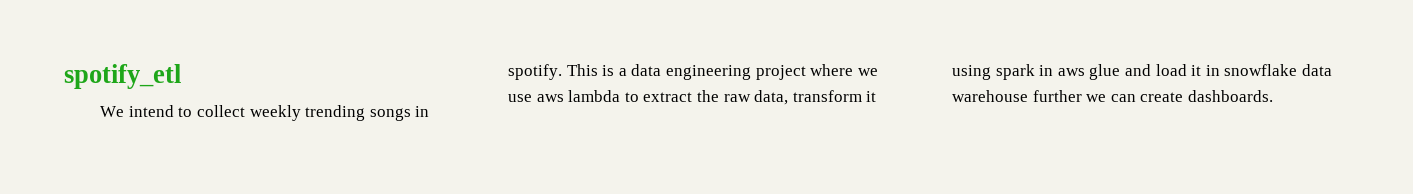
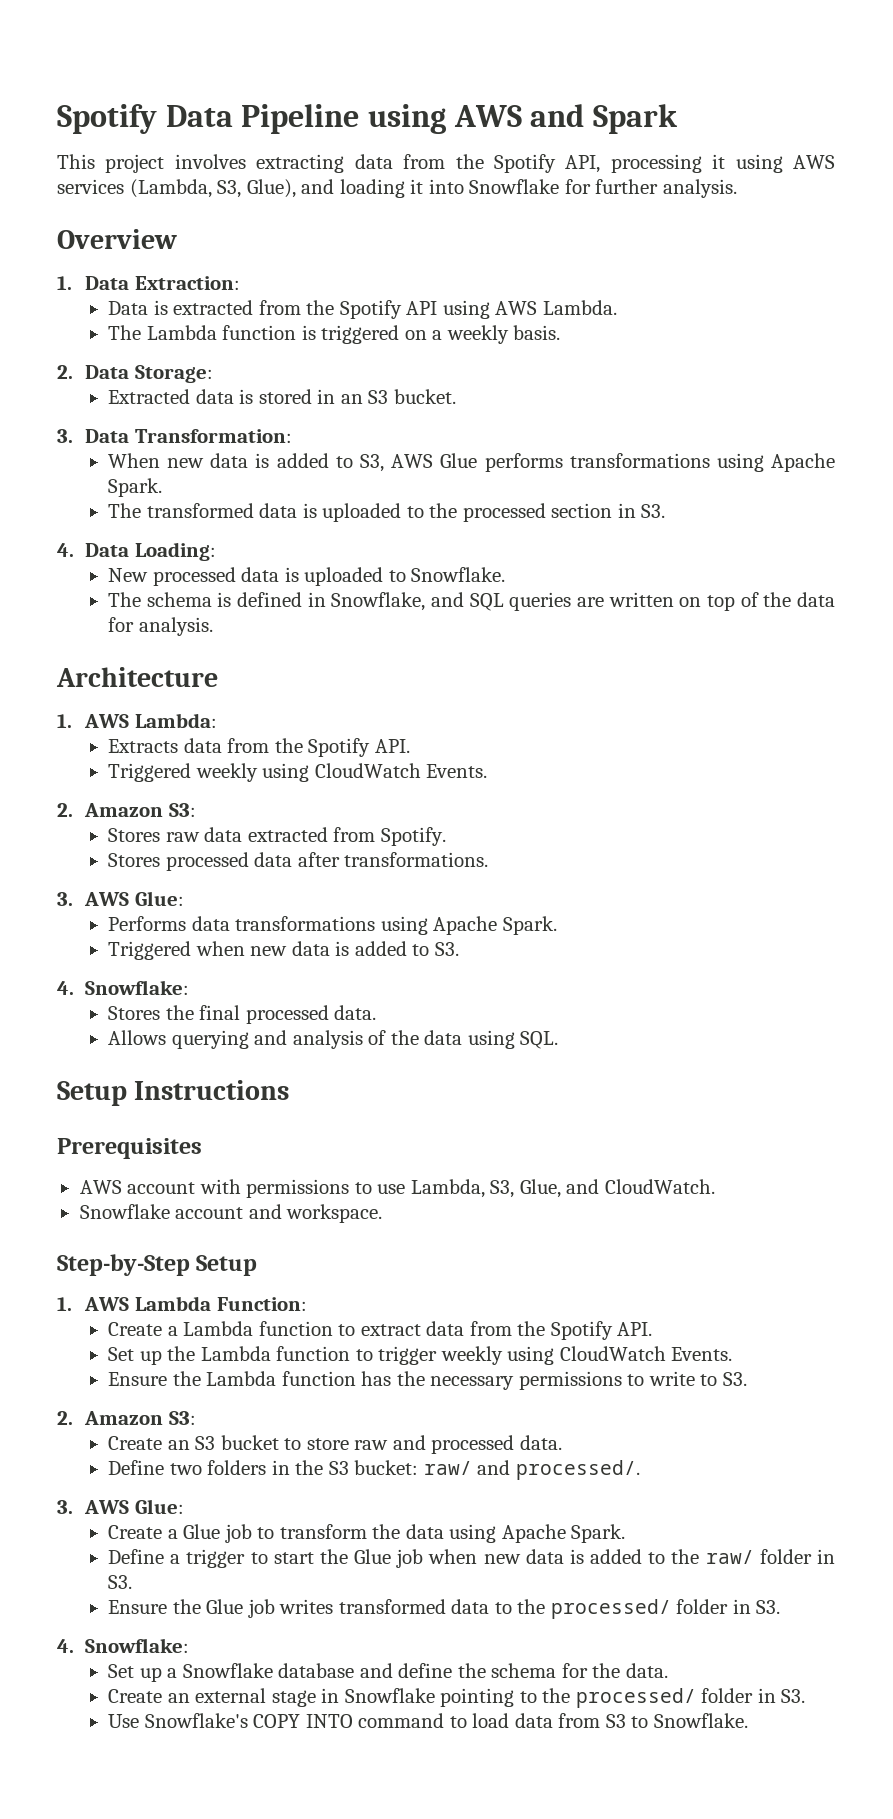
[64,64,181,89] [100,105,430,121] [508,64,878,80] [508,90,877,105] [952,64,1332,80] [952,90,1273,102] spotify_etl // We intend to collect weekly trending songs in spotify. This is a data engineering project where we use aws lambda to extract the raw data, transform it using spark in aws glue and load it in snowflake data warehouse further we can create dashboards. -> [57,104,678,134] [57,154,835,173] [57,179,737,198] [57,229,177,249] [57,276,240,290] [107,300,617,319] [107,325,561,344] [57,365,213,383] [107,389,456,404] [57,429,292,443] [107,453,835,472] [107,478,162,497] [107,503,666,522] [57,542,216,561] [107,567,506,586] [107,592,836,611] [107,617,213,636] [56,667,218,687] [57,713,217,728] [107,738,410,757] [107,763,488,782] [57,803,196,817] [107,827,446,846] [107,852,489,871] [57,891,184,906] [107,916,557,935] [107,941,459,960] [57,980,190,995] [107,1005,377,1024] [107,1030,559,1049] [57,1080,290,1106] [57,1138,202,1159] [79,1179,715,1198] [79,1204,383,1223] [57,1254,258,1276] [57,1296,307,1311] [107,1321,653,1340] [107,1346,733,1365] [107,1371,747,1390] [57,1411,196,1425] [107,1435,562,1454] [107,1460,640,1480] [57,1499,184,1514] [107,1524,626,1543] [107,1549,836,1568] [107,1575,132,1589] [107,1599,781,1619] [57,1638,190,1653] [107,1663,668,1682] [107,1688,806,1708] [107,1713,748,1728] Spotify Data Pipeline using AWS and Spark // This project involves extracting data from the Spotify API, processing it using AWS services (Lambda, S3, Glue), and loading it into Snowflake for further analysis. // Overview // 1. Data Extraction: // Data is extracted from the Spotify API using AWS Lambda. // The Lambda function is triggered on a weekly basis. // 2. Data Storage: // Extracted data is stored in an S3 bucket. // 3. Data Transformation: // When new data is added to S3, AWS Glue performs transformations using Apache Spark. // The transformed data is uploaded to the processed section in S3. // 4. Data Loading: // New processed data is uploaded to Snowflake. // The schema is defined in Snowflake, and SQL queries are written on top of the data for analysis. // Architecture // 1. AWS Lambda: // Extracts data from the Spotify API. // Triggered weekly using CloudWatch Events. // 2. Amazon S3: // Stores raw data extracted from Spotify. // Stores processed data after transformations. // 3. AWS Glue: // Performs data transformations using Apache Spark. // Triggered when new data is added to S3. // 4. Snowflake: // Stores the final processed data. // Allows querying and analysis of the data using SQL. // Setup Instructions // Prerequisites // AWS account with permissions to use Lambda, S3, Glue, and CloudWatch. // Snowflake account and workspace. // Step-by-Step Setup // 1. AWS Lambda Function: // Create a Lambda function to extract data from the Spotify API. // Set up the Lambda function to trigger weekly using CloudWatch Events. // Ensure the Lambda function has the necessary permissions to write to S3. // 2. Amazon S3: // Create an S3 bucket to store raw and processed data. // Define two folders in the S3 bucket: raw/ and processed/. // 3. AWS Glue: // Create a Glue job to transform the data using Apache Spark. // Define a trigger to start the Glue job when new data is added to the raw/ folder in S3. // Ensure the Glue job writes transformed data to the processed/ folder in S3. // 4. Snowflake: // Set up a Snowflake database and define the schema for the data. // Create an external stage in Snowflake pointing to the processed/ folder in S3. // Use Snowflake's COPY INTO command to load data from S3 to Snowflake.

